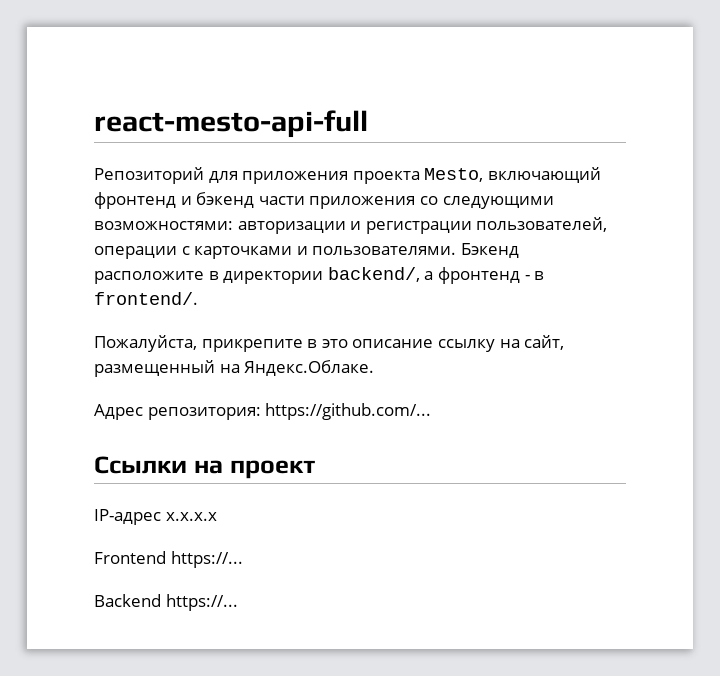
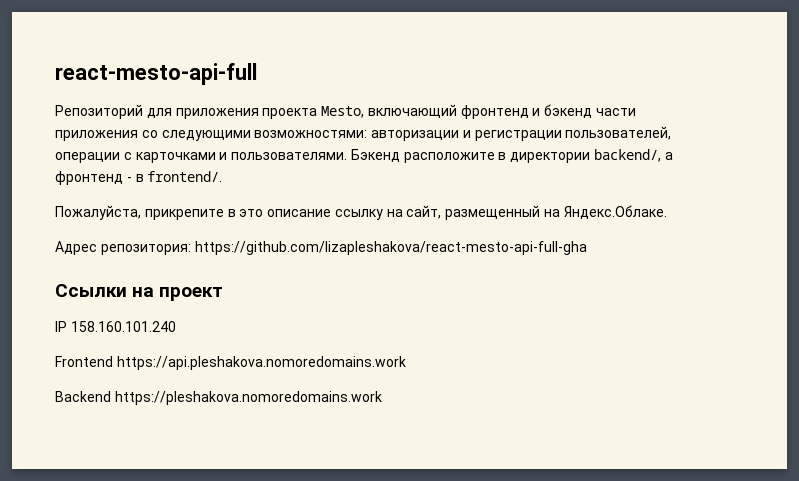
[265,403,432,420] https://github.com/... -> [194,241,587,255] https://github.com/lizapleshakova/react-mesto-api-full-gha
[94,509,217,525] IP-адрес x.x.x.x -> [55,321,176,332] IP 158.160.101.240
[170,551,243,568] https://... -> [116,356,406,370] https://api.pleshakova.nomoredomains.work
[165,594,238,611] https://... -> [114,391,382,405] https://pleshakova.nomoredomains.work

